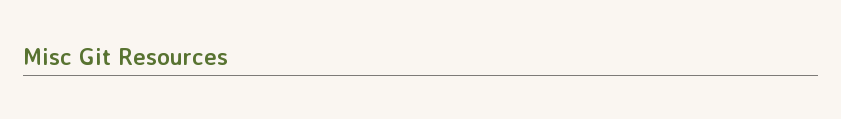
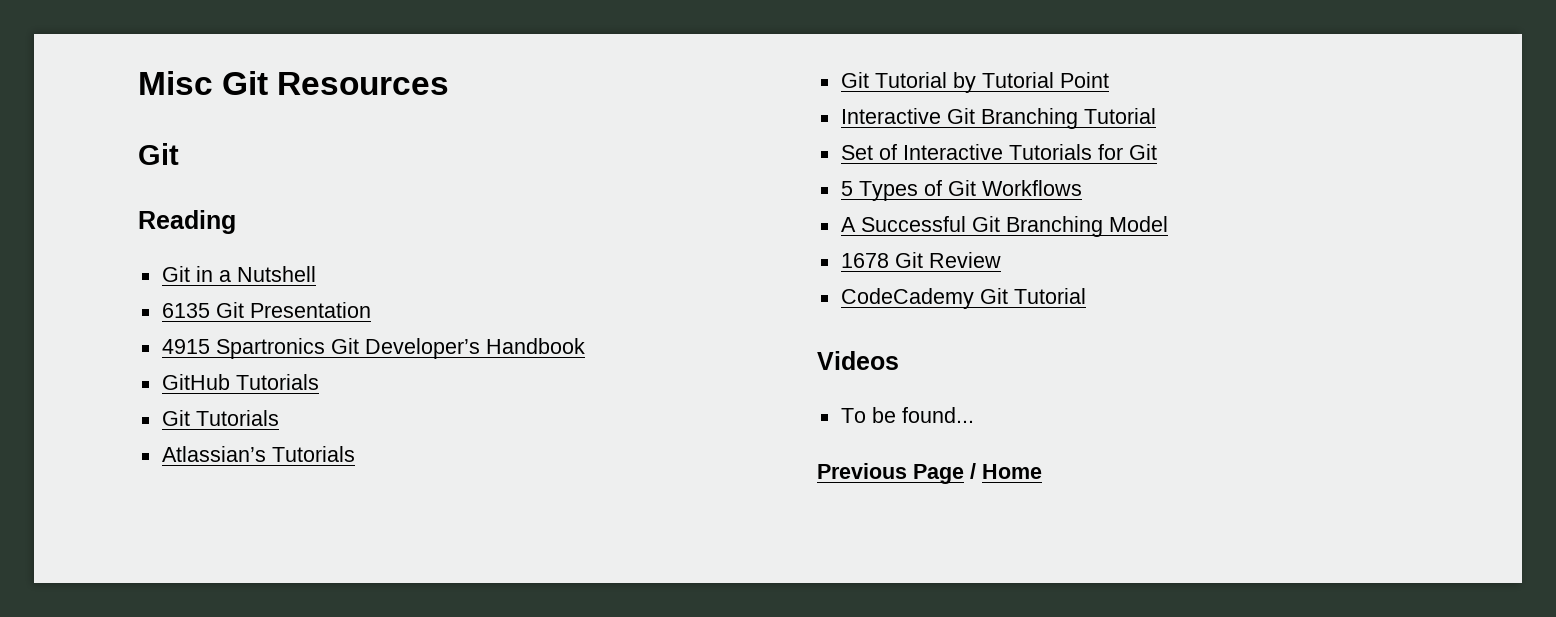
(228, 56) none -> [138,143,179,165] [138,210,236,234] [161,266,316,282] [161,302,371,318] [161,338,585,359] [161,374,319,390] [161,410,279,426] [161,446,355,462] [840,72,1109,93] [840,108,1156,129] [840,144,1157,160] [840,180,1082,201] [840,216,1168,237] [840,252,1001,268] [840,288,1086,309] [817,351,899,370] [840,407,974,423] [817,463,1042,484] // Git // Reading // Git in a Nutshell // 6135 Git Presentation // 4915 Spartronics Git Developer’s Handbook // GitHub Tutorials // Git Tutorials // Atlassian’s Tutorials // Git Tutorial by Tutorial Point // Interactive Git Branching Tutorial // Set of Interactive Tutorials for Git // 5 Types of Git Workflows // A Successful Git Branching Model // 1678 Git Review // CodeCademy Git Tutorial // Videos // To be found... // Previous Page / Home

